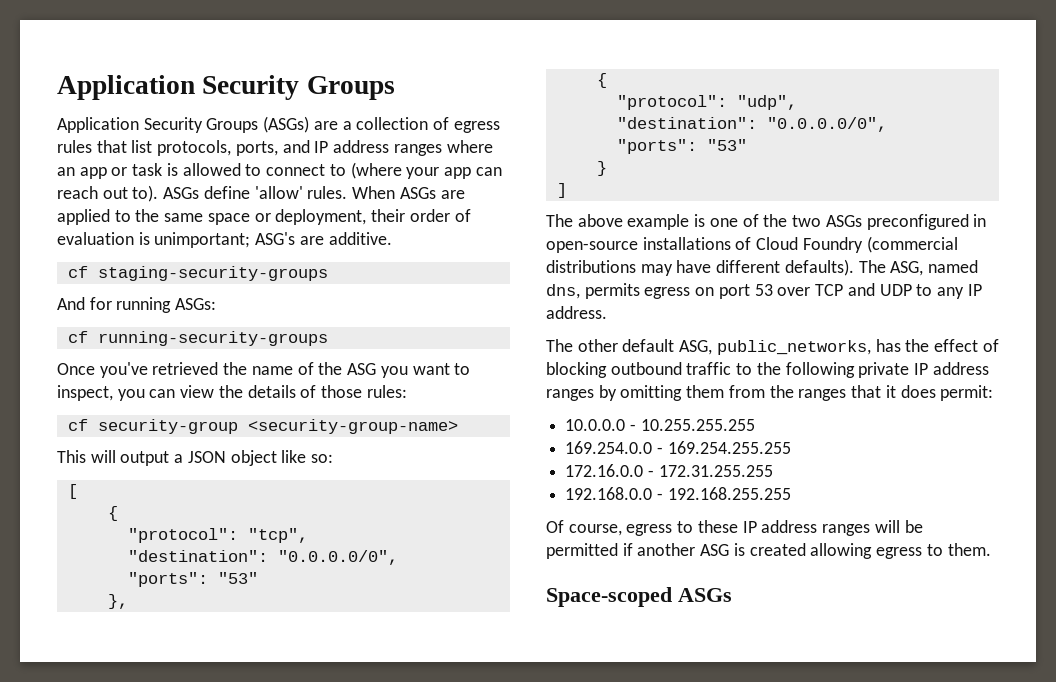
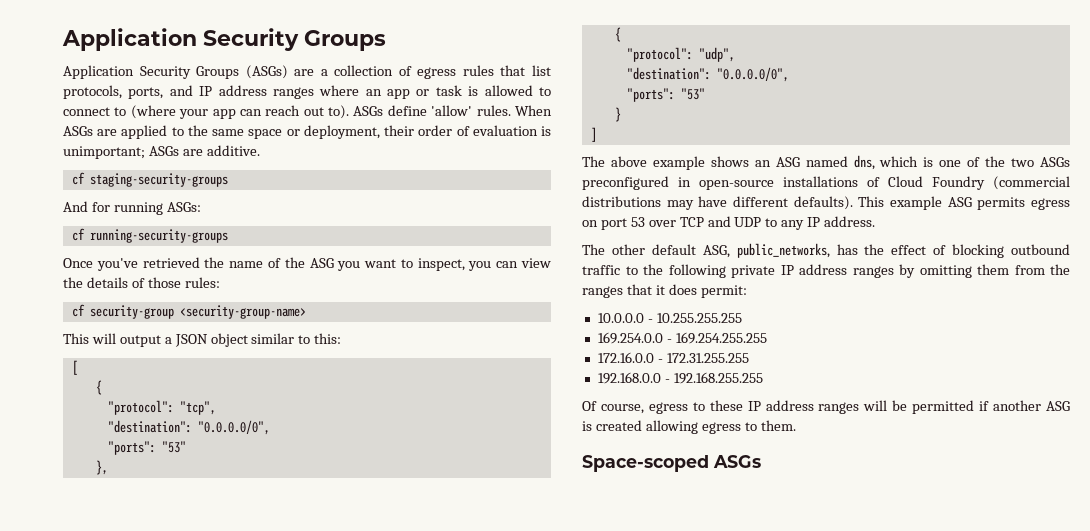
[255,232,296,245] ASG's -> [148,146,179,156] ASGs
[281,450,334,463] like so: -> [251,333,342,344] similar to this:
(690, 222) none -> [710,155,919,170] shows an ASG named dns, which
[858,260,979,276] [546,284,580,299] The ASG, named dns, -> [858,196,972,210] This example ASG

